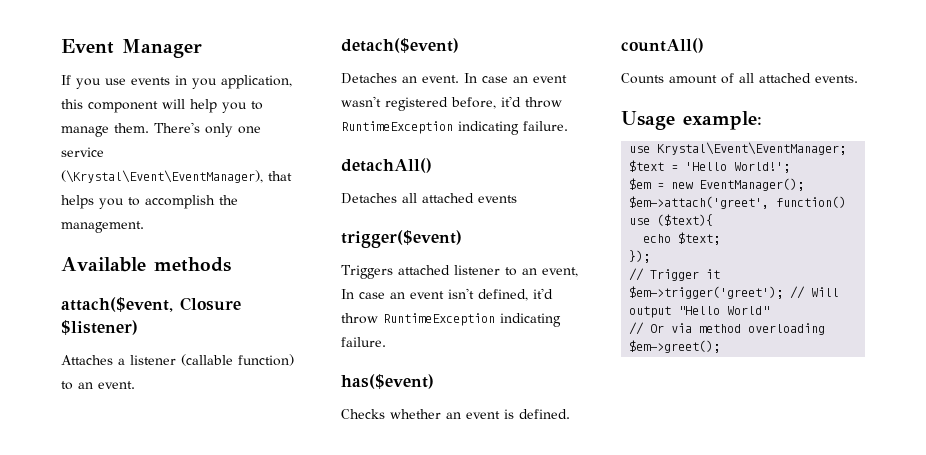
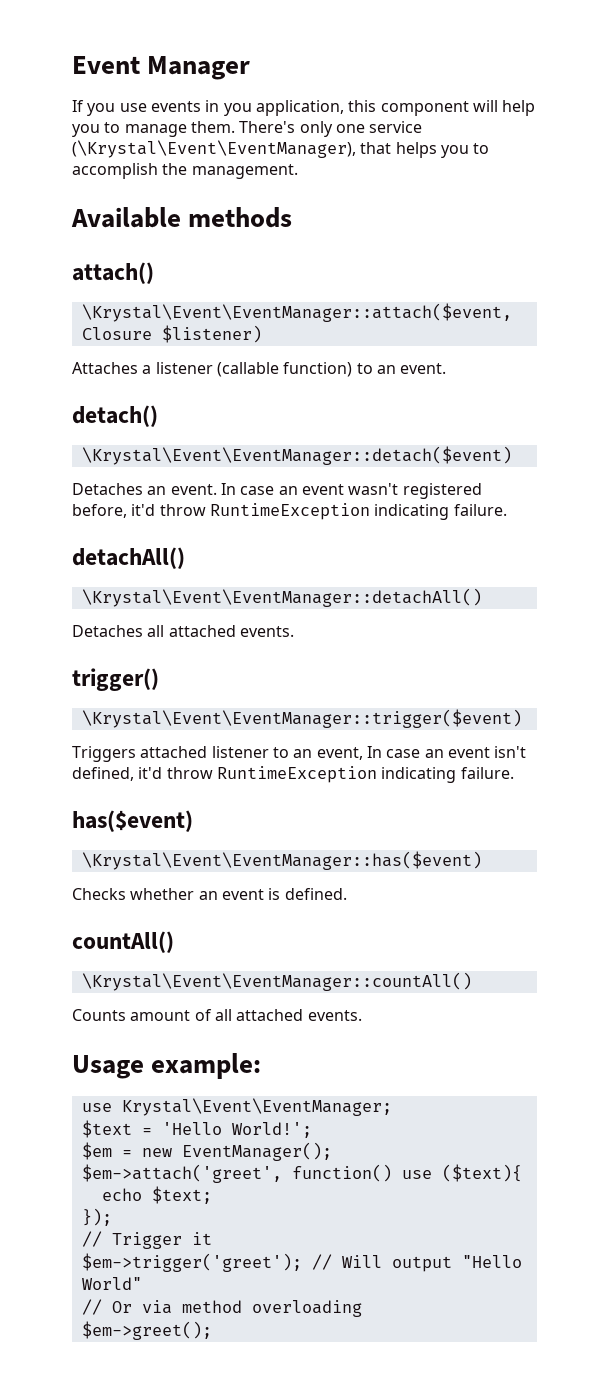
[61,297,173,312] attach($event, -> [72,262,154,284] [81,303,512,322] attach() // \Krystal\Event\EventManager::attach($event,
[341,38,459,53] detach($event) -> [72,405,158,427] [81,446,512,465] detach() // \Krystal\Event\EventManager::detach($event)
(432, 165) none -> [81,588,482,607] // \Krystal\Event\EventManager::detachAll()
[478,195,517,203] [341,230,462,248] events // trigger($event) -> [239,626,294,637] [72,668,159,691] [81,709,522,728] events. // trigger() // \Krystal\Event\EventManager::trigger($event)
(434, 381) none -> [81,851,482,870] // \Krystal\Event\EventManager::has($event)
(704, 45) none -> [81,972,472,991] // \Krystal\Event\EventManager::countAll()

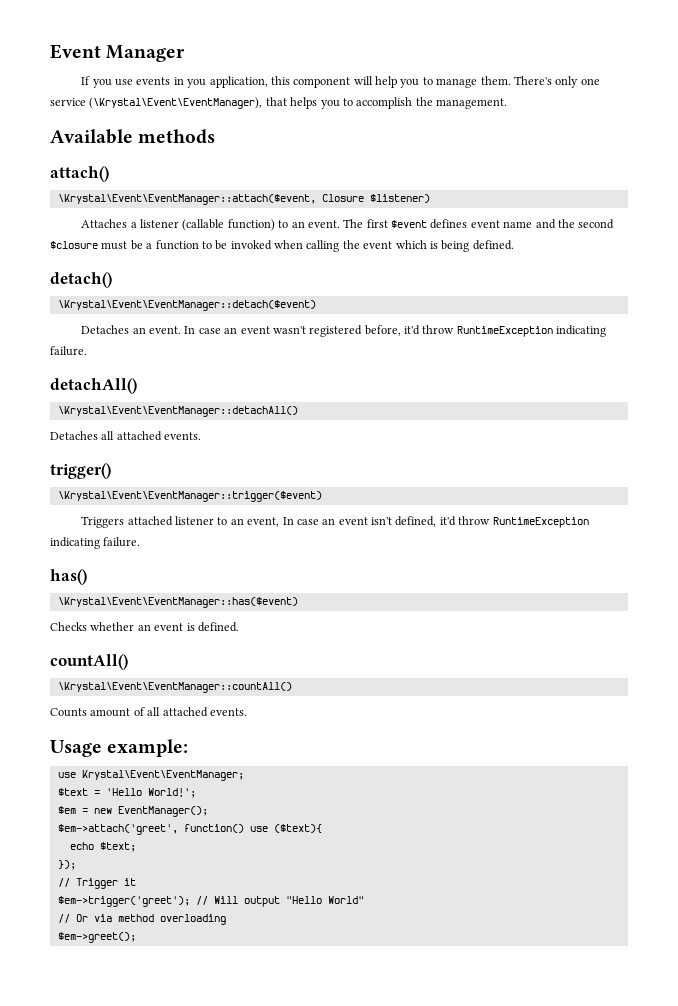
(447, 368) none -> [343,219,615,229] [50,240,514,252] The first $event defines event name and the second $closure must be a function to be invoked when calling the event which is being defined.
[72,810,193,832] has($event) -> [50,569,87,585] has()

